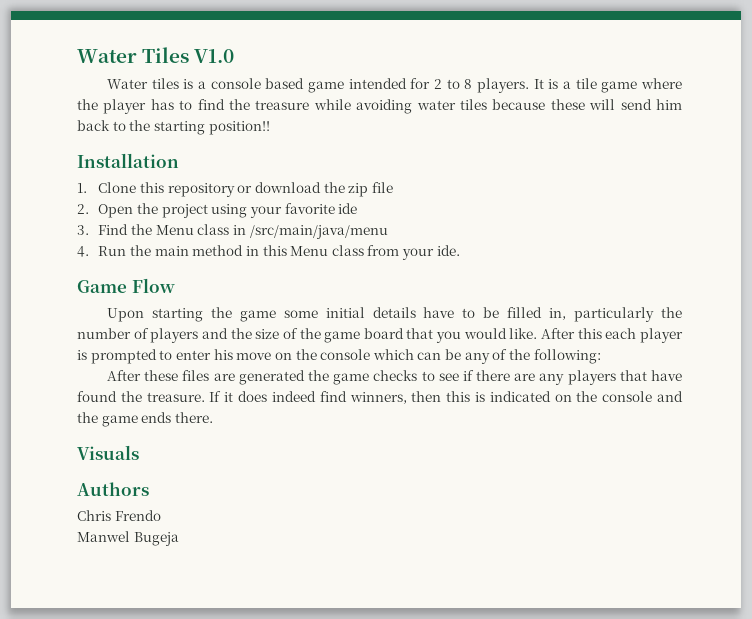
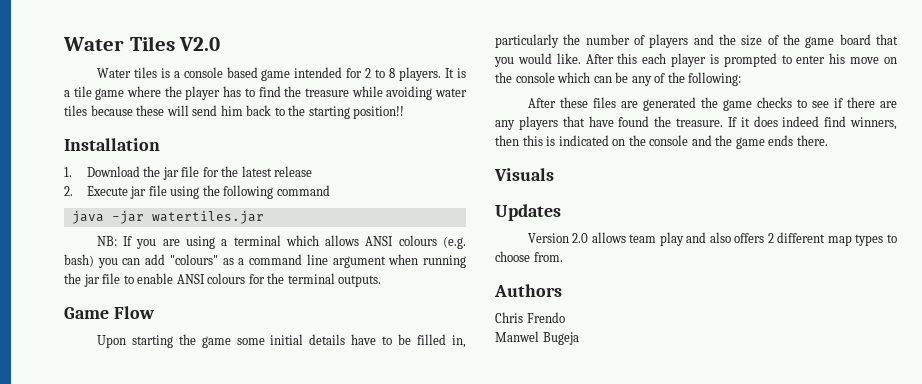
[194,49,235,63] V1.0 -> [179,37,221,51] V2.0
[98,182,393,197] [77,203,358,218] [77,224,388,239] [77,245,460,260] Clone this repository or download the zip file // 2. Open the project using your favorite ide // 3. Find the Menu class in /src/main/java/menu // 4. Run the main method in this Menu class from your ide. -> [86,166,313,180] [64,185,330,199] [71,211,264,224] [96,235,467,249] [64,254,466,268] [64,273,382,287] Download the jar file for the latest release // 2. Execute jar file using the following command // java -jar watertiles.jar // NB: If you are using a terminal which allows ANSI colours (e.g. bash) you can add "colours" as a command line argument when running the jar file to enable ANSI colours for the terminal outputs.
(139, 452) none -> [495,204,561,221] [527,232,898,246] [495,251,563,262] // Updates // Version 2.0 allows team play and also offers 2 different map types to choose from.

